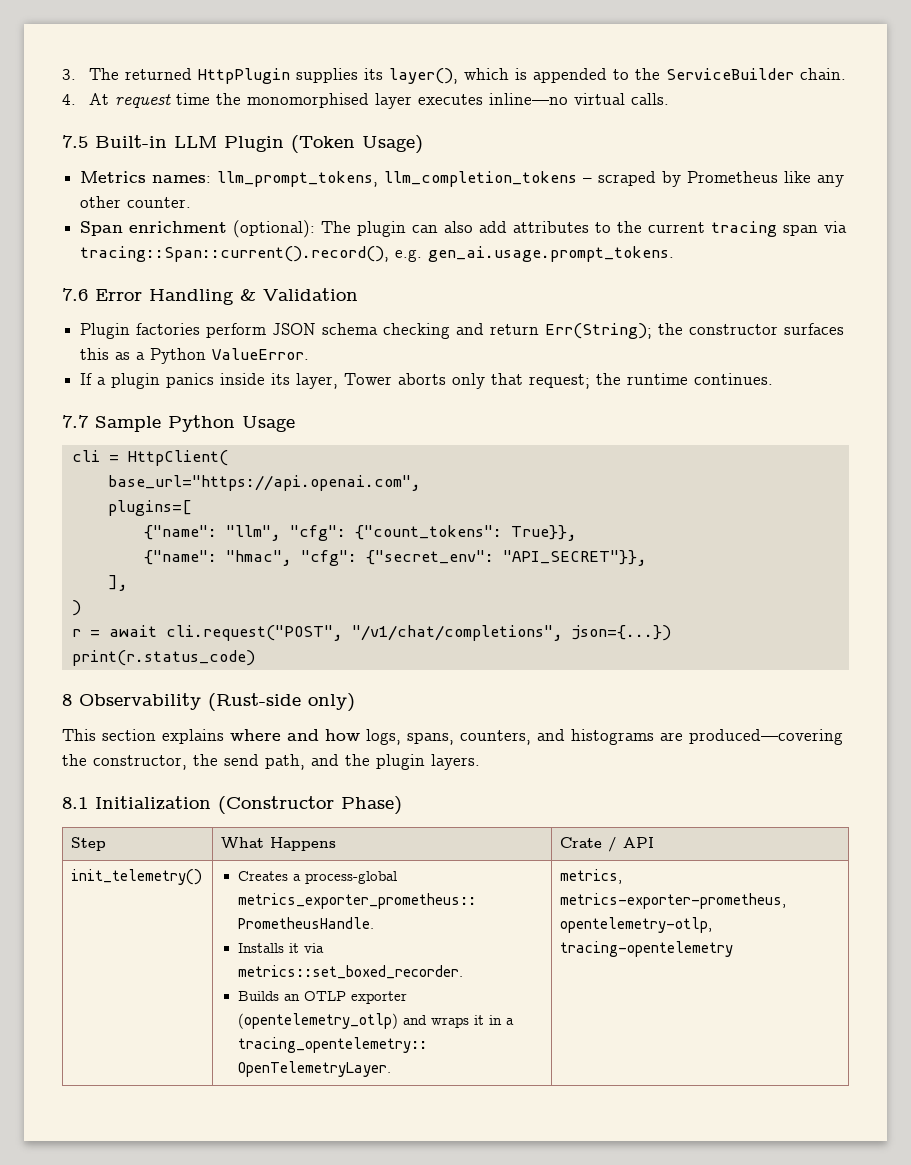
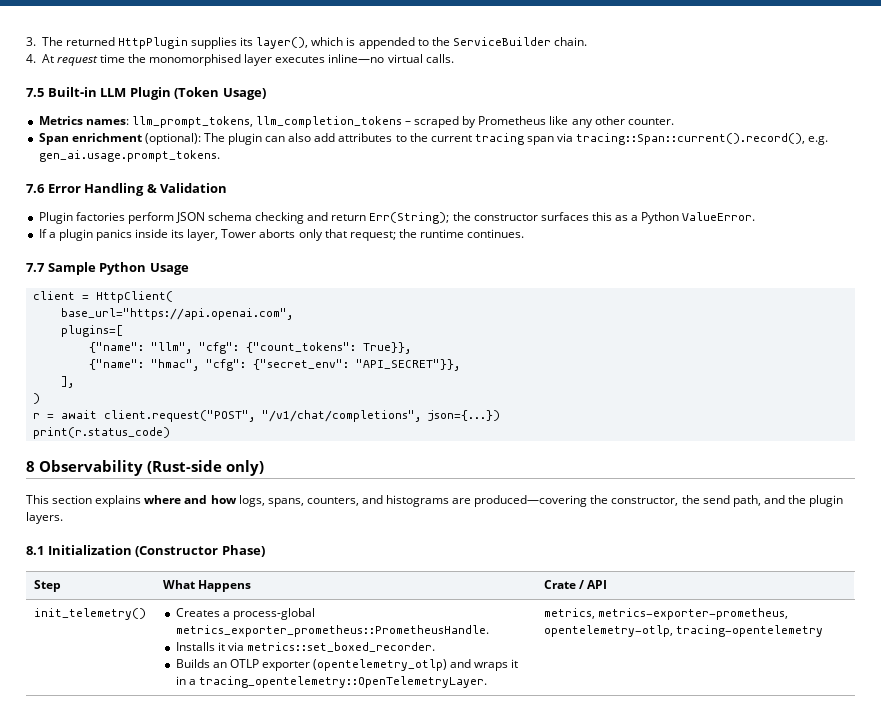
[71,450,100,462] cli -> [32,291,75,300] client
[165,625,343,641] cli.request("POST", -> [103,410,255,422] client.request("POST",

